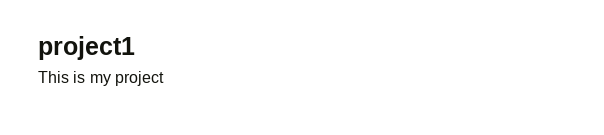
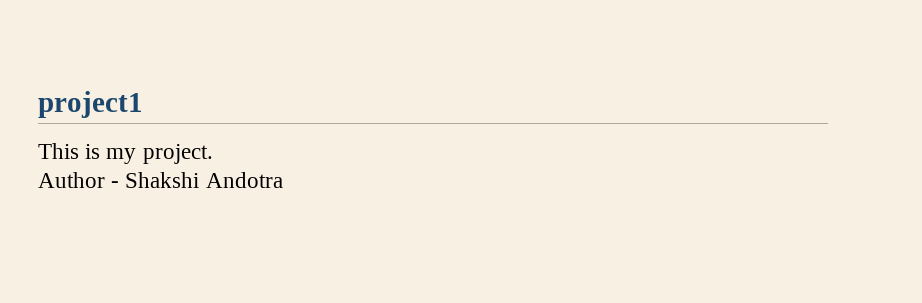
[114,71,164,86] project -> [142,144,213,164] [38,172,283,188] project. // Author - Shakshi Andotra

